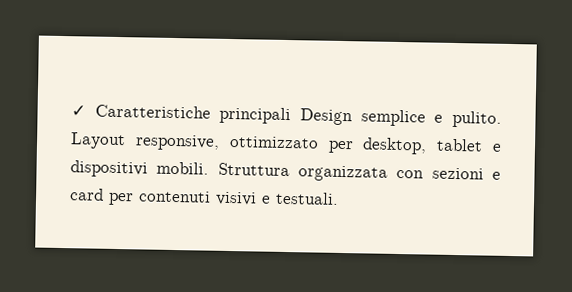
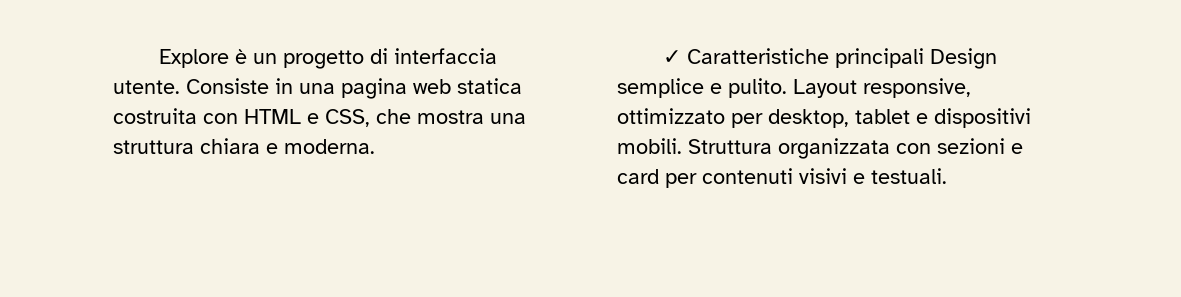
(71, 111) none -> [159,48,498,69] [113,78,522,99] [113,108,526,127] [113,138,375,154] Explore è un progetto di interfaccia utente. Consiste in una pagina web statica costruita con HTML e CSS, che mostra una struttura chiara e moderna. //

